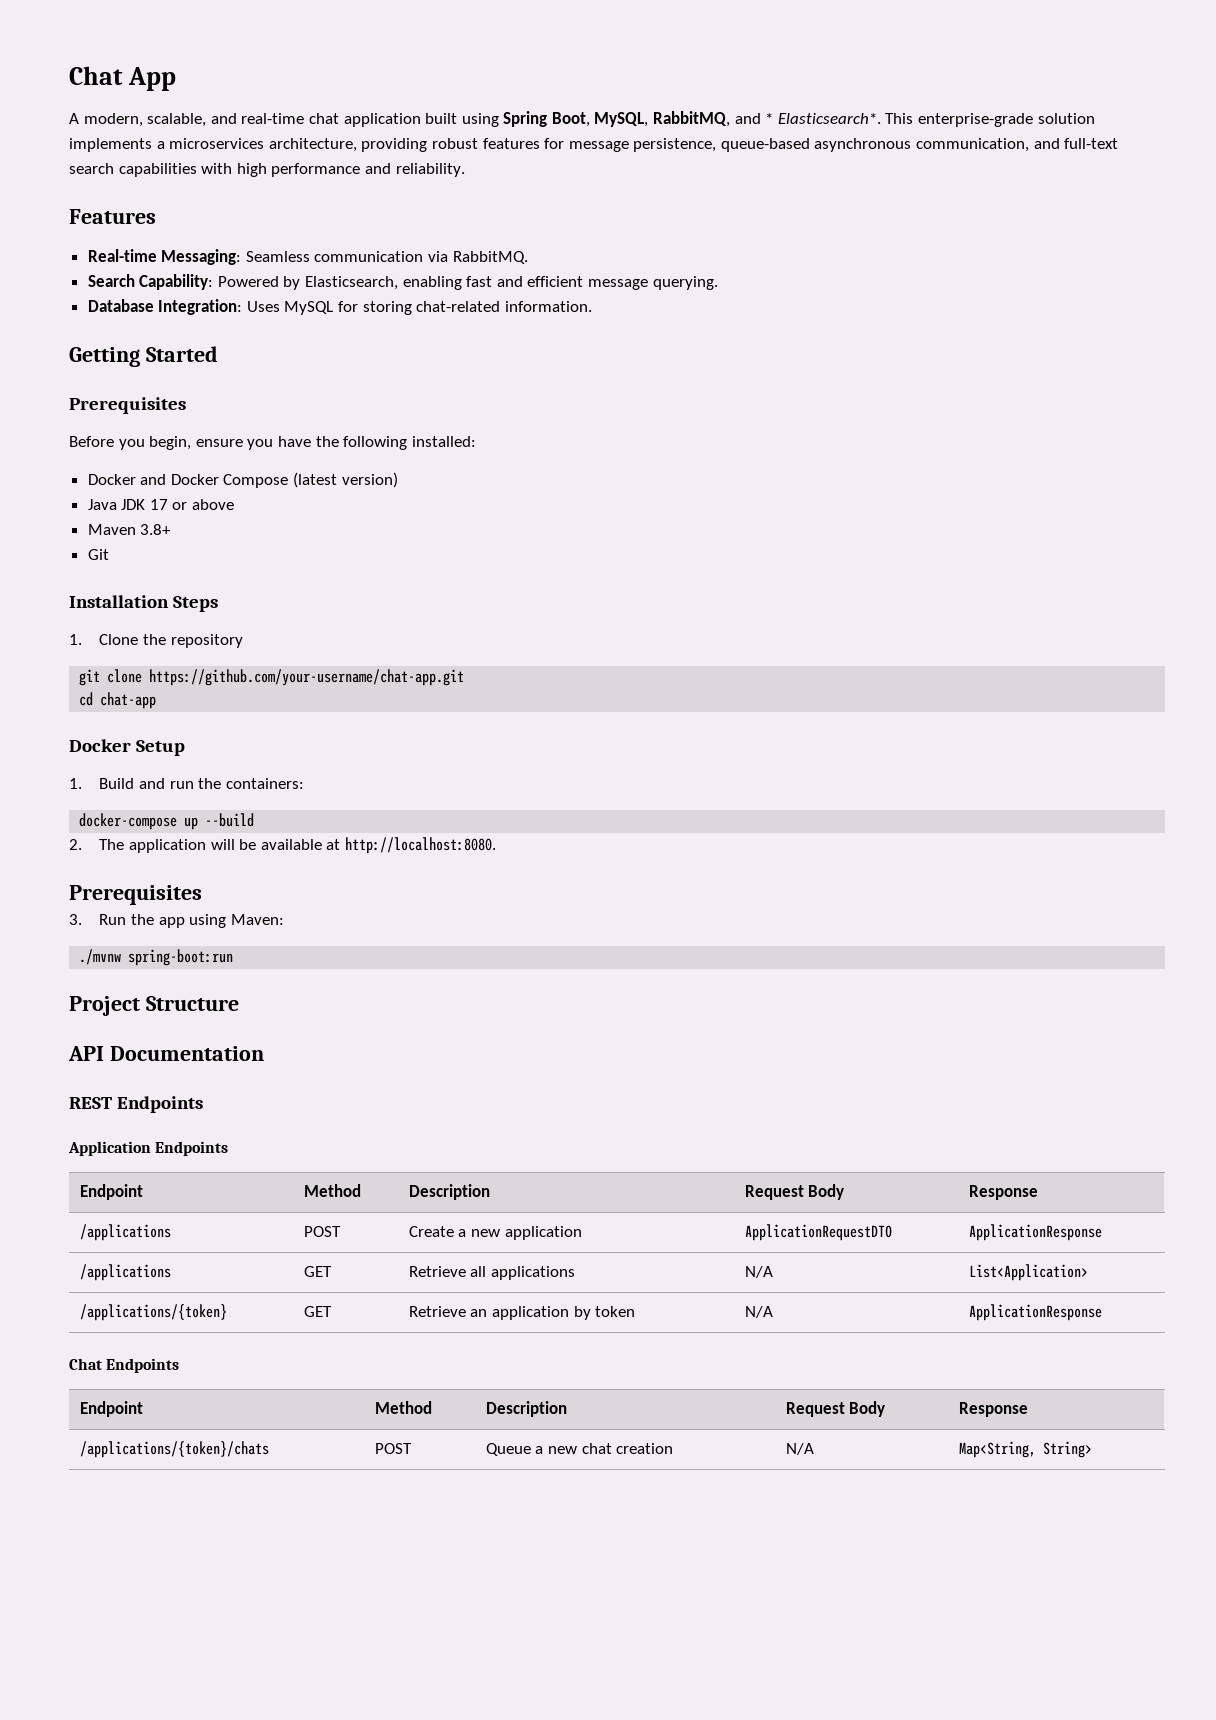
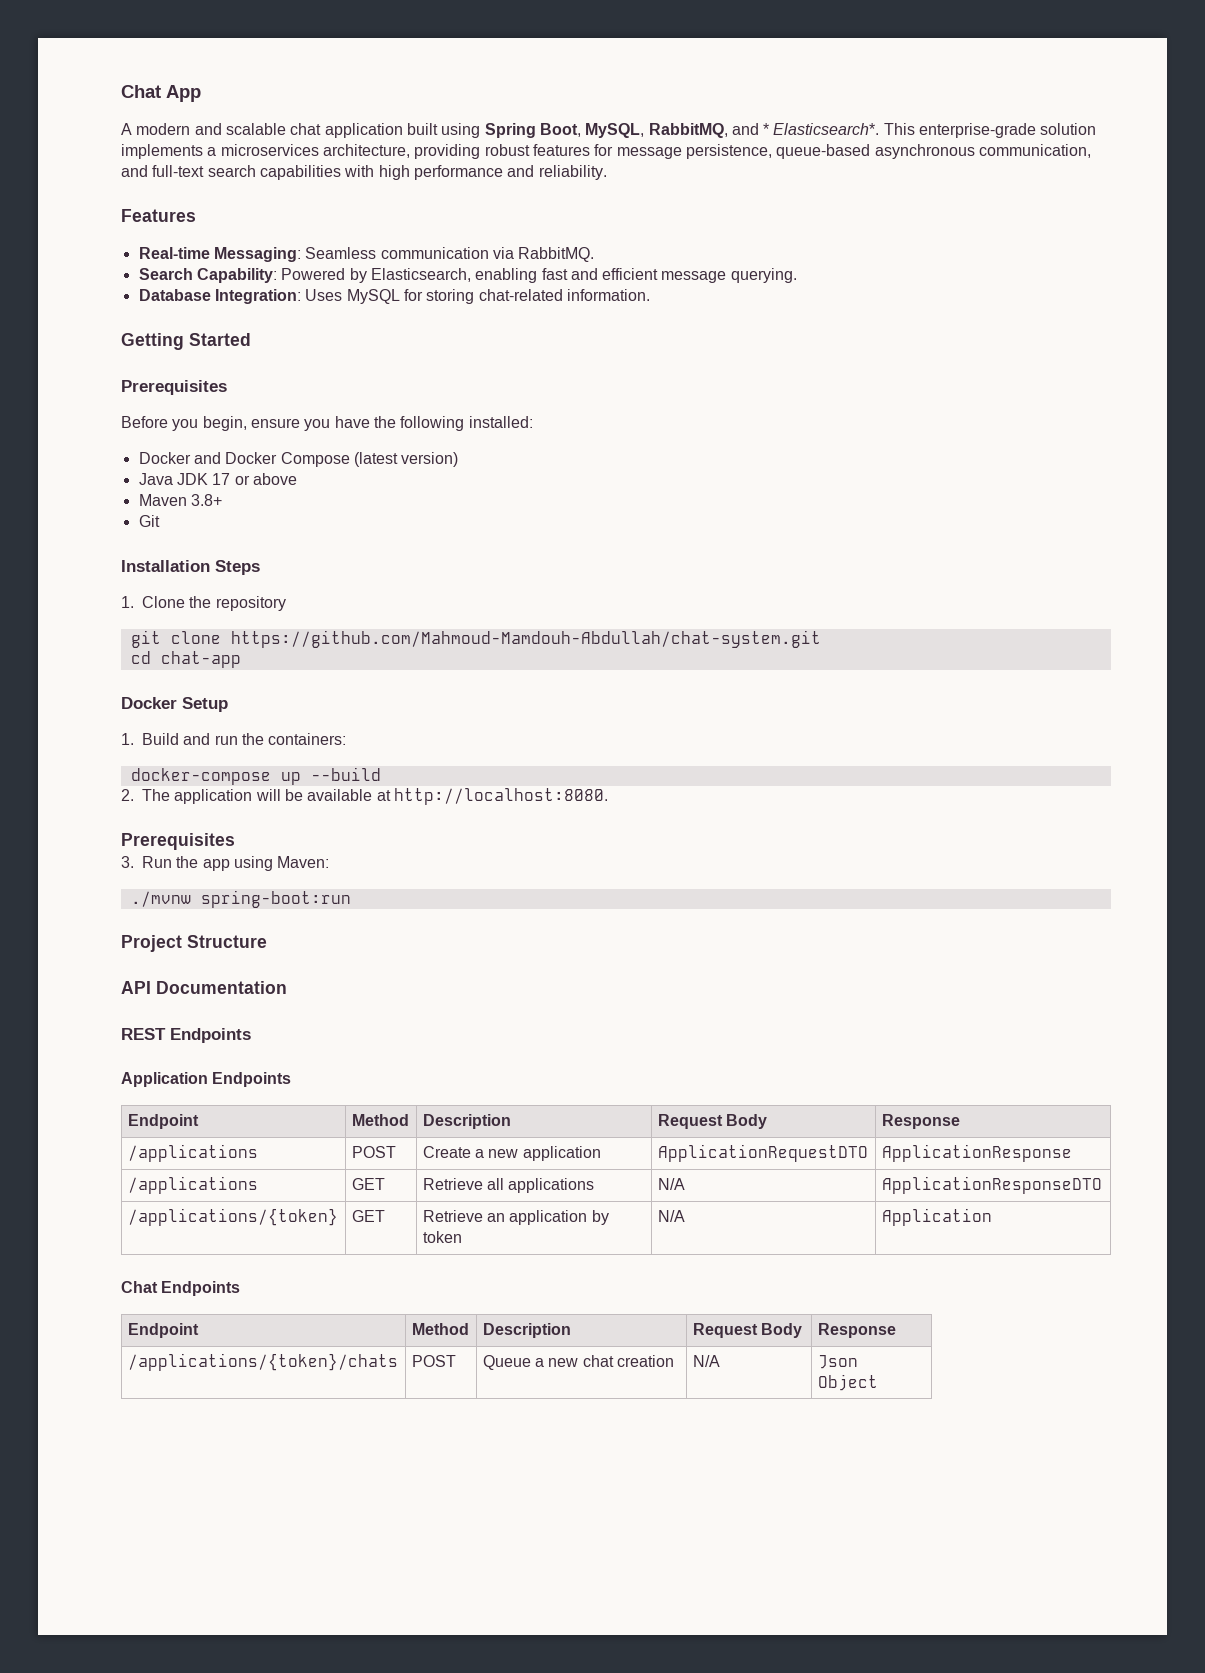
[83,113,305,127] modern, scalable, and real-time -> [136,123,286,135] modern and scalable
[149,669,465,686] https://github.com/your-username/chat-app.git -> [230,630,821,648] https://github.com/Mahmoud-Mamdouh-Abdullah/chat-system.git
[968,1264,1088,1281] List<Application> -> [881,1176,1102,1194] ApplicationResponseDTO
[968,1304,1102,1321] ApplicationResponse -> [881,1208,992,1226] Application
[958,1441,1092,1458] Map<String, String> -> [817,1355,858,1369] [817,1374,878,1391] Json Object

